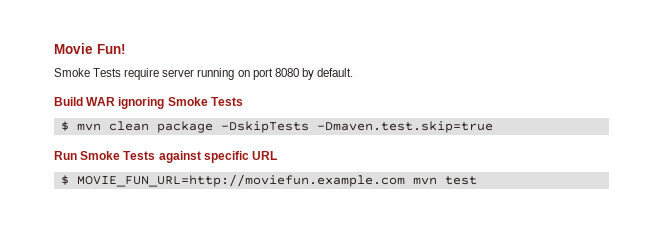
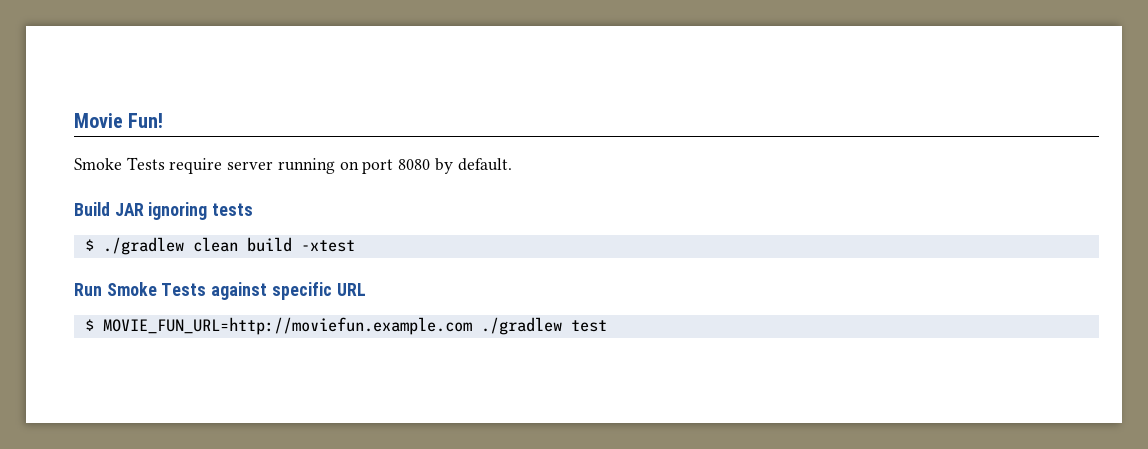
[86,97,243,109] [60,121,493,133] WAR ignoring Smoke Tests // $ mvn clean package -DskipTests -Dmaven.test.skip=true -> [114,202,254,220] [84,237,355,255] JAR ignoring tests // $ ./gradlew clean build -xtest
[412,177,437,185] mvn -> [480,317,562,335] ./gradlew

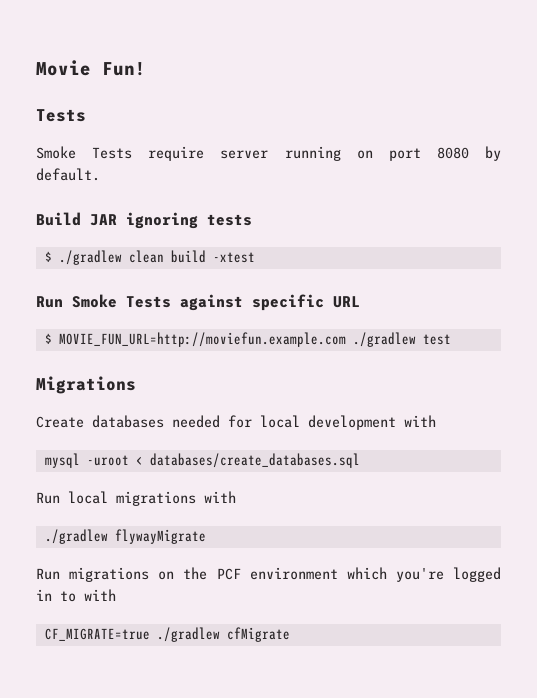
(164, 120) none -> [36,109,86,122] // Tests
(607, 326) none -> [36,376,136,394] [36,415,436,430] [44,453,360,468] [36,491,236,506] [44,529,206,544] [36,567,501,582] [36,589,116,602] [44,627,290,642] // Migrations // Create databases needed for local development with // mysql -uroot < databases/create_databases.sql // Run local migrations with // ./gradlew flywayMigrate // Run migrations on the PCF environment which you're logged in to with // CF_MIGRATE=true ./gradlew cfMigrate

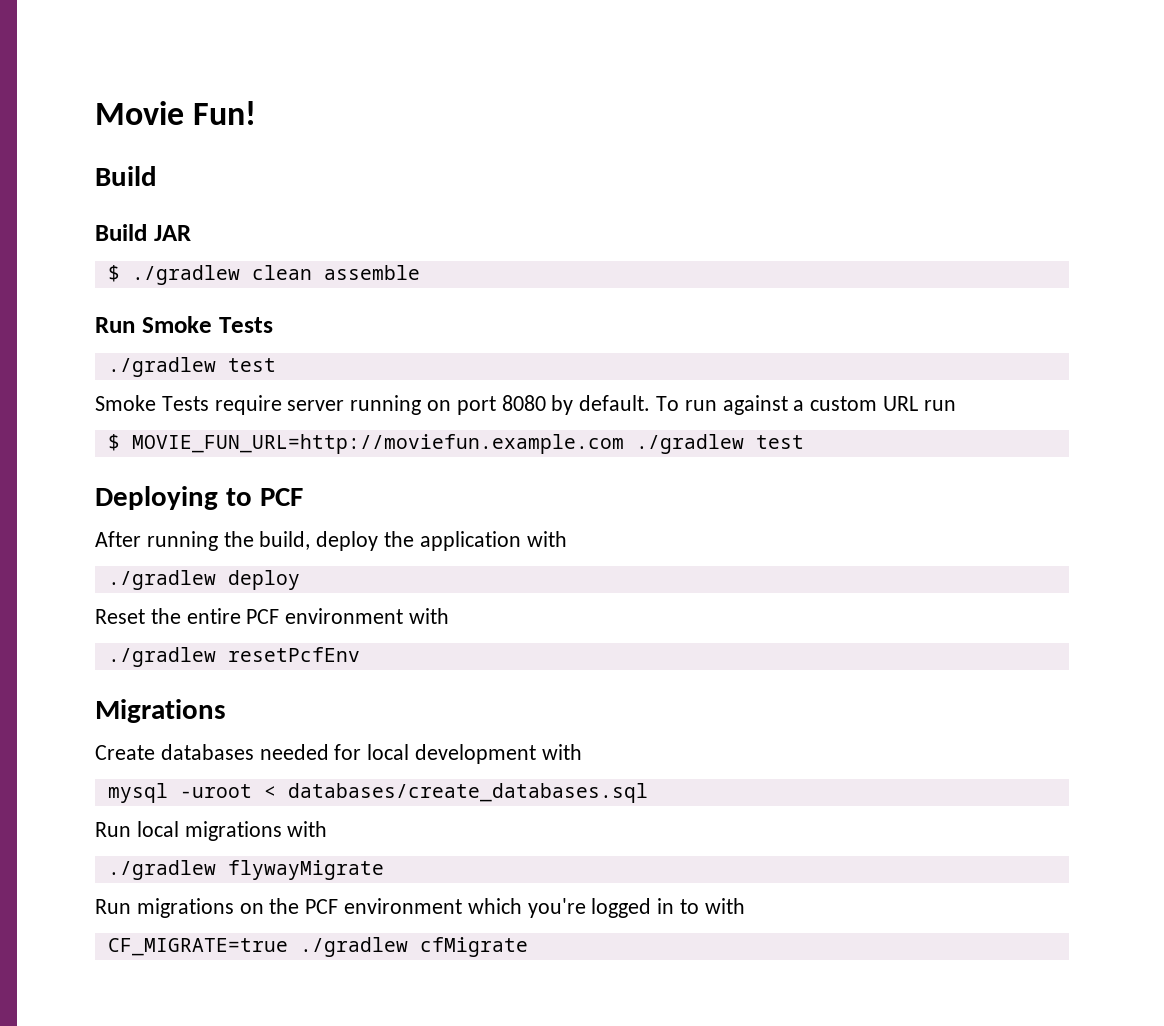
[36,109,86,122] Tests -> [95,166,157,186] [95,224,191,241] [107,265,420,285] [95,316,273,333] [107,357,276,377] Build // Build JAR // $ ./gradlew clean assemble // Run Smoke Tests // ./gradlew test
[36,212,252,229] [44,250,255,265] [36,294,324,311] // Build JAR ignoring tests // $ ./gradlew clean build -xtest // Run Smoke Tests against specific -> [656,395,878,415] To run against a custom
(360, 302) none -> [923,400,956,411] run
(451, 339) none -> [95,486,303,510] [95,531,567,551] [107,570,300,590] [95,608,450,624] [107,647,360,667] // Deploying to PCF // After running the build, deploy the application with // ./gradlew deploy // Reset the entire PCF environment with // ./gradlew resetPcfEnv

